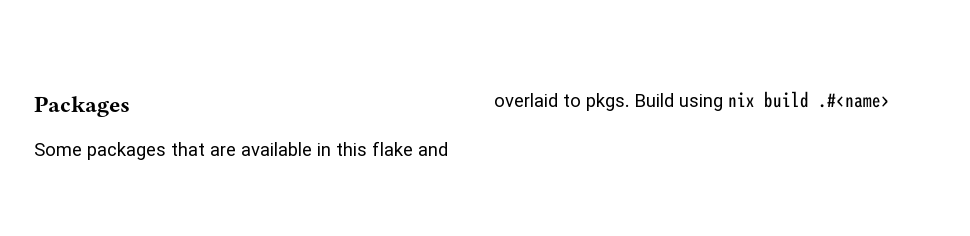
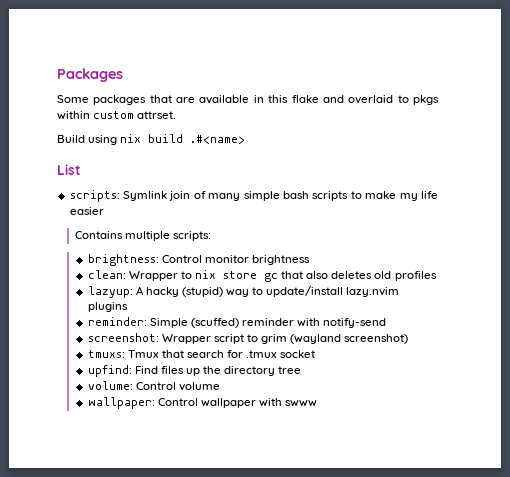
[586,93,629,111] pkgs. -> [413,95,440,105] [57,111,177,120] pkgs within custom attrset. //
(890, 100) none -> [57,164,81,175] [69,190,438,202] [69,207,104,215] [75,231,212,241] [87,254,311,266] [87,270,437,282] [87,285,400,298] [87,302,128,312] [87,317,387,328] [87,333,409,344] [87,350,316,358] [87,365,302,377] [87,381,220,391] [87,397,318,409] // List // scripts: Symlink join of many simple bash scripts to make my life easier // Contains multiple scripts: // brightness: Control monitor brightness // clean: Wrapper to nix store gc that also deletes old profiles // lazyup: A hacky (stupid) way to update/install lazy.nvim plugins // reminder: Simple (scuffed) reminder with notify-send // screenshot: Wrapper script to grim (wayland screenshot) // tmuxs: Tmux that search for .tmux socket // upfind: Find files up the directory tree // volume: Control volume // wallpaper: Control wallpaper with swww

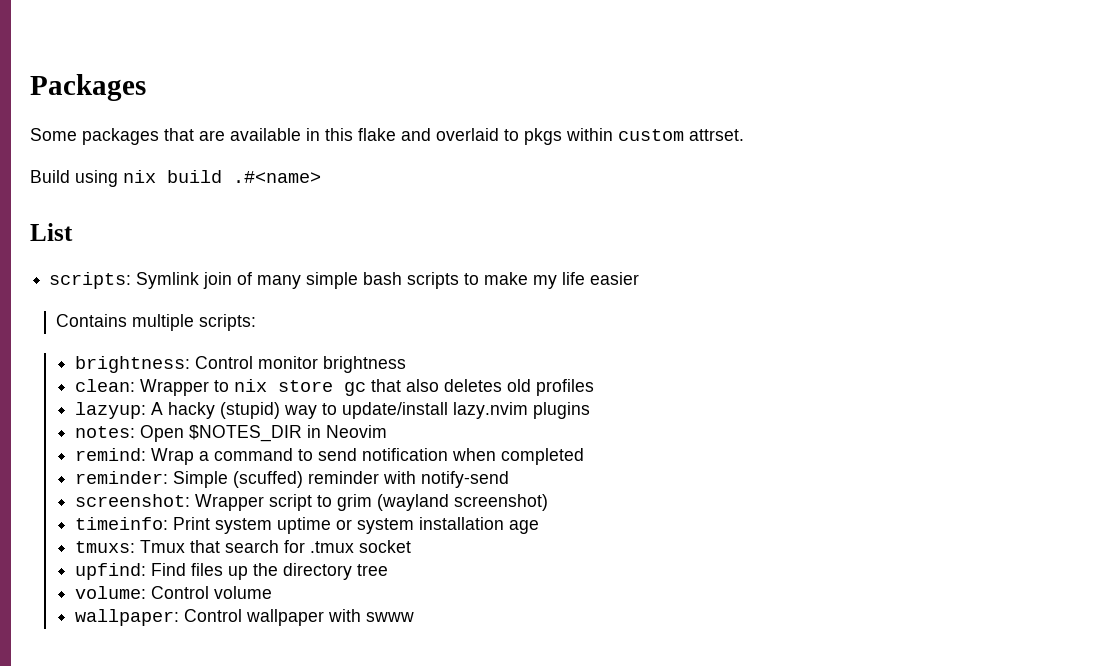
(128, 307) none -> [75,425,388,442] [75,448,585,465] // notes: Open $NOTES_DIR in Neovim // remind: Wrap a command to send notification when completed
(409, 339) none -> [75,517,540,534] // timeinfo: Print system uptime or system installation age

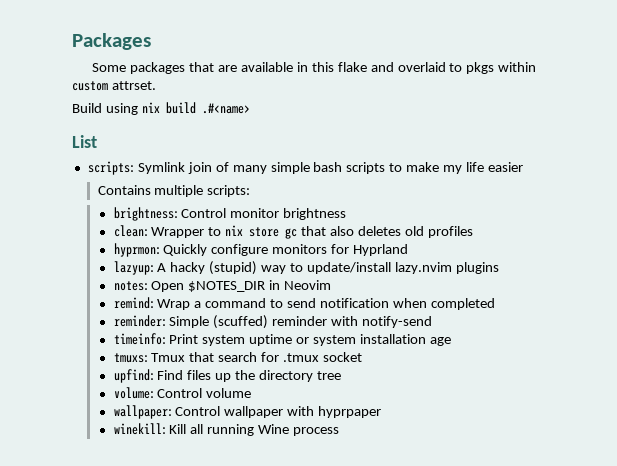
(595, 387) none -> [113,243,409,257] // hyprmon: Quickly configure monitors for Hyprland
[75,494,549,511] // screenshot: Wrapper script to grim (wayland screenshot) -> (433, 322) none
[366,612,415,622] swww -> [318,406,382,418] [113,423,340,436] hyprpaper // winekill: Kill all running Wine process

